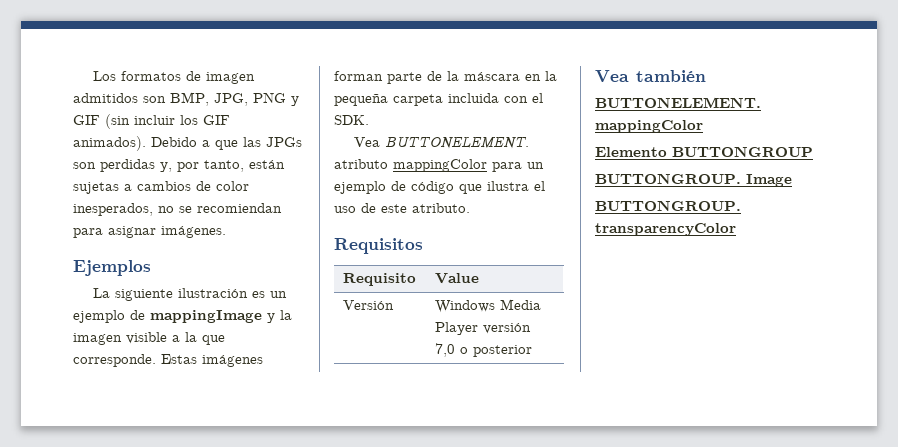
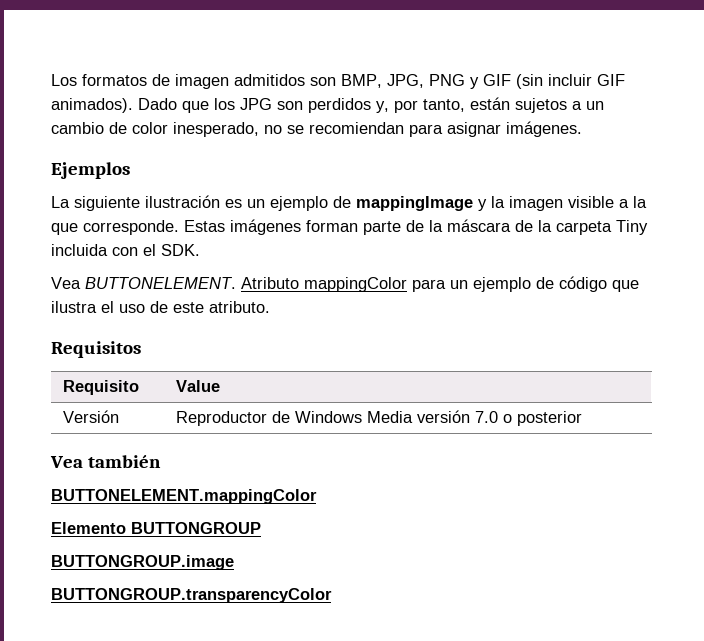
[180,115,198,125] los -> (592, 80) none
[151,137,302,150] [73,159,285,172] [73,181,191,194] Debido a que las JPGs son perdidas y, por tanto, están sujetas a cambios -> [138,97,604,113] [51,122,104,134] Dado que los JPG son perdidos y, por tanto, están sujetos a un cambio
[73,203,153,216] inesperados, -> [173,122,259,137] inesperado,
[525,71,557,81] [334,93,443,106] en la pequeña carpeta -> [515,220,648,235] de la carpeta Tiny
[334,159,388,169] atributo -> [241,277,299,289] Atributo
[435,299,542,313] [435,322,532,335] [435,343,456,357] Windows Media Player versión 7,0 -> [176,410,499,426] Reproductor de Windows Media versión 7.0
[595,97,761,108] [595,120,703,133] BUTTONELEMENT. mappingColor -> [51,489,317,504] BUTTONELEMENT.mappingColor
[595,173,792,187] [595,200,741,211] [595,223,736,236] BUTTONGROUP. Image // BUTTONGROUP. transparencyColor -> [51,555,234,570] [51,588,332,603] BUTTONGROUP.image // BUTTONGROUP.transparencyColor

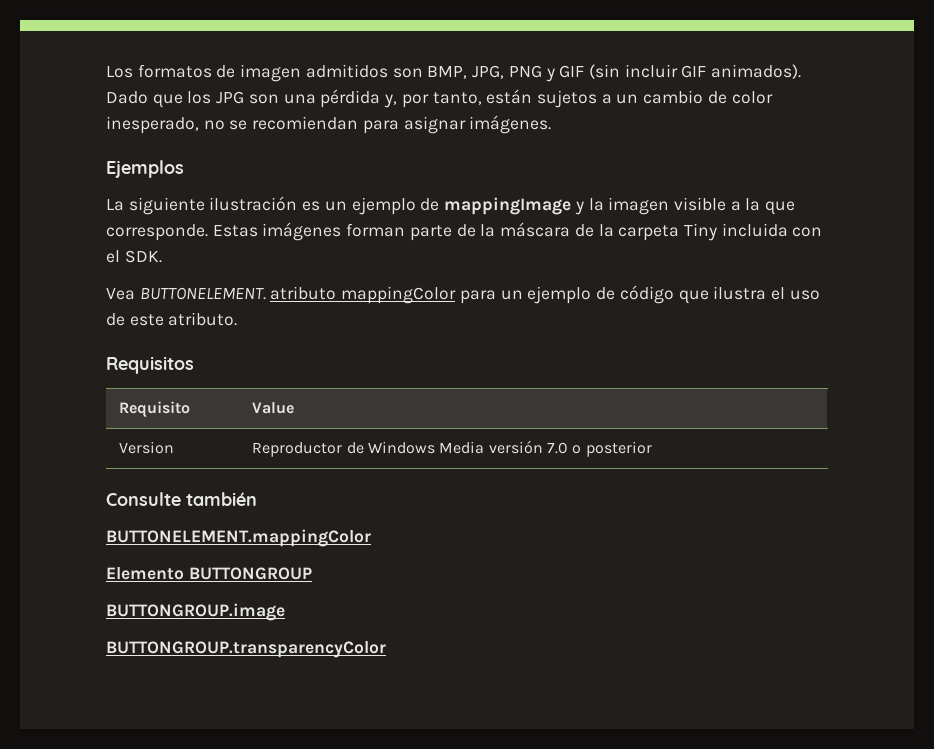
[308,98,371,113] perdidos -> [283,89,381,108] una pérdida
[241,277,299,289] Atributo -> [270,286,337,300] atributo
[63,410,120,423] Versión -> [119,441,175,454] Version
[50,456,83,468] Vea -> [106,492,181,506] Consulte

